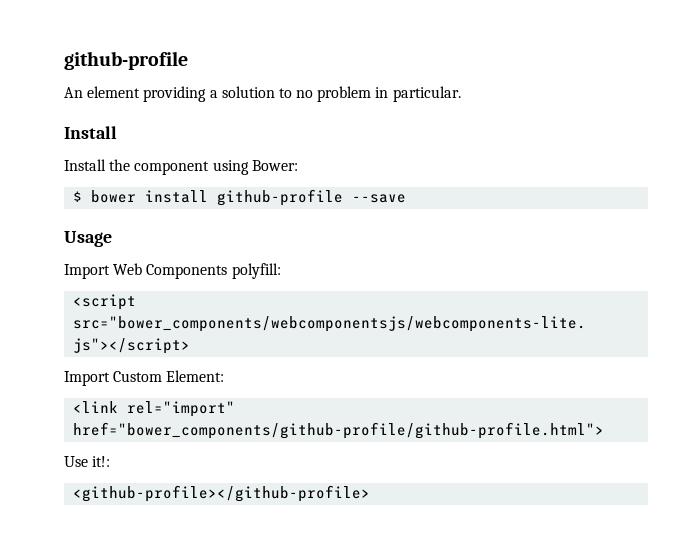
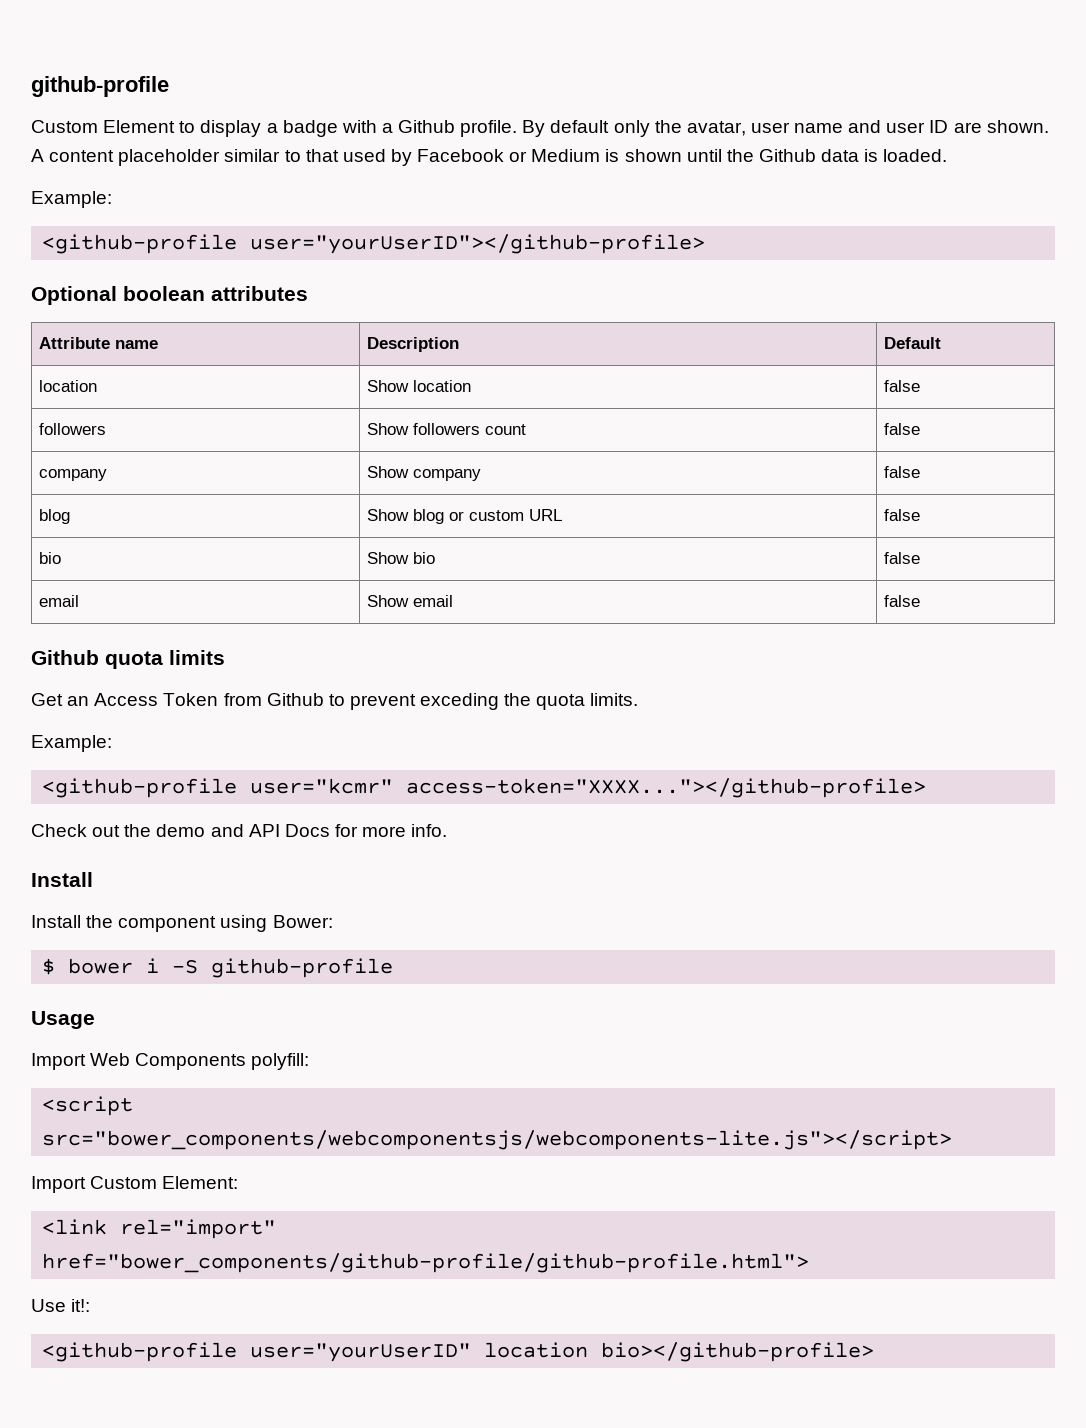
[64,51,188,70] [64,86,461,102] github-profile // An element providing a solution to no problem in particular. -> [31,76,169,97] [31,120,1049,137] [31,149,948,166] [31,191,112,208] [42,234,706,254] [31,286,308,305] [38,337,158,349] [366,337,459,352] [883,337,941,349] [38,380,97,392] [366,380,471,392] [883,380,920,392] [38,423,106,435] [366,423,526,435] [883,423,920,435] [38,469,107,481] [366,466,481,481] [883,466,920,478] [38,509,70,524] [366,509,562,524] [883,509,920,521] [38,552,61,564] [366,552,435,564] [883,552,920,564] [38,595,79,607] [366,595,453,607] [883,595,920,607] [31,650,225,669] [31,693,639,710] [31,735,112,752] [42,778,927,798] [31,824,448,837] github-profile // Custom Element to display a badge with a Github profile. By default only the avatar, user name and user ID are shown. A content placeholder similar to that used by Facebook or Medium is shown until the Github data is loaded. // Example: // <github-profile user="yourUserID"></github-profile> // Optional boolean attributes // Attribute name | Description | Default // location | Show location | false // followers | Show followers count | false // company | Show company | false // blog | Show blog or custom URL | false // bio | Show bio | false // email | Show email | false // Github quota limits // Get an Access Token from Github to prevent exceding the quota limits. // Example: // <github-profile user="kcmr" access-token="XXXX..."></github-profile> // Check out the demo and API Docs for more info.
[145,189,407,206] install github-profile --save -> [146,958,394,978] i -S github-profile
[73,485,371,502] <github-profile></github-profile> -> [42,1342,875,1362] <github-profile user="yourUserID" location bio></github-profile>

